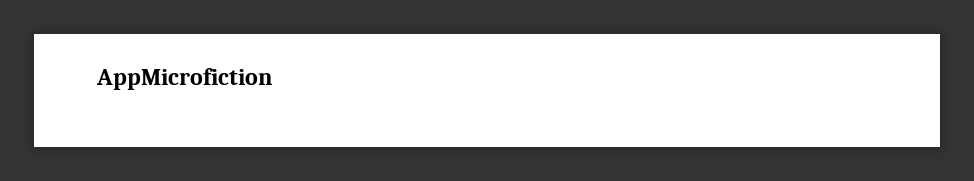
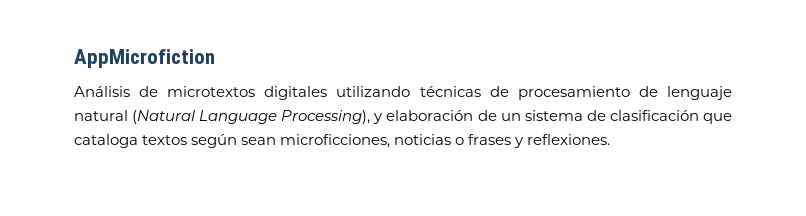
(273, 79) none -> [74,86,732,100] [74,110,733,124] [74,134,611,148] // Análisis de microtextos digitales utilizando técnicas de procesamiento de lenguaje natural (Natural Language Processing), y elaboración de un sistema de clasificación que cataloga textos según sean microficciones, noticias o frases y reflexiones.

